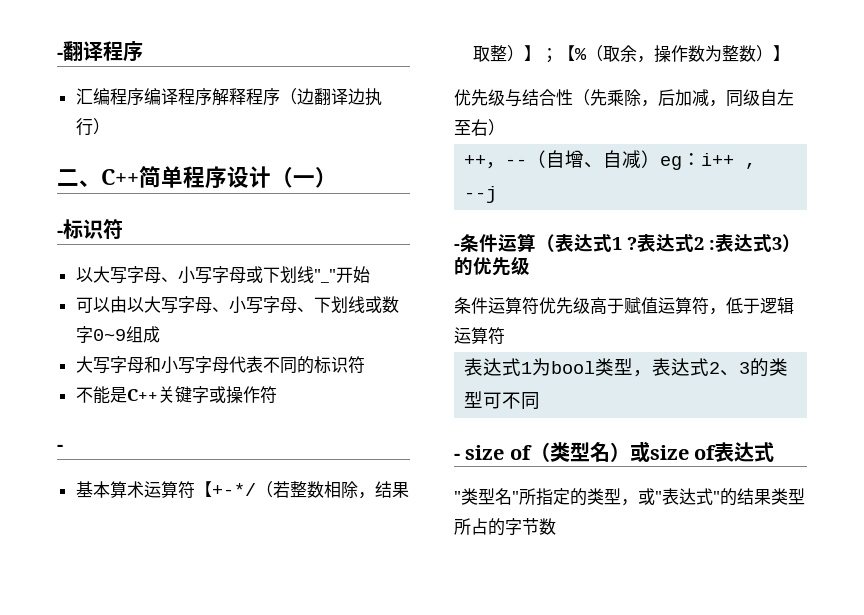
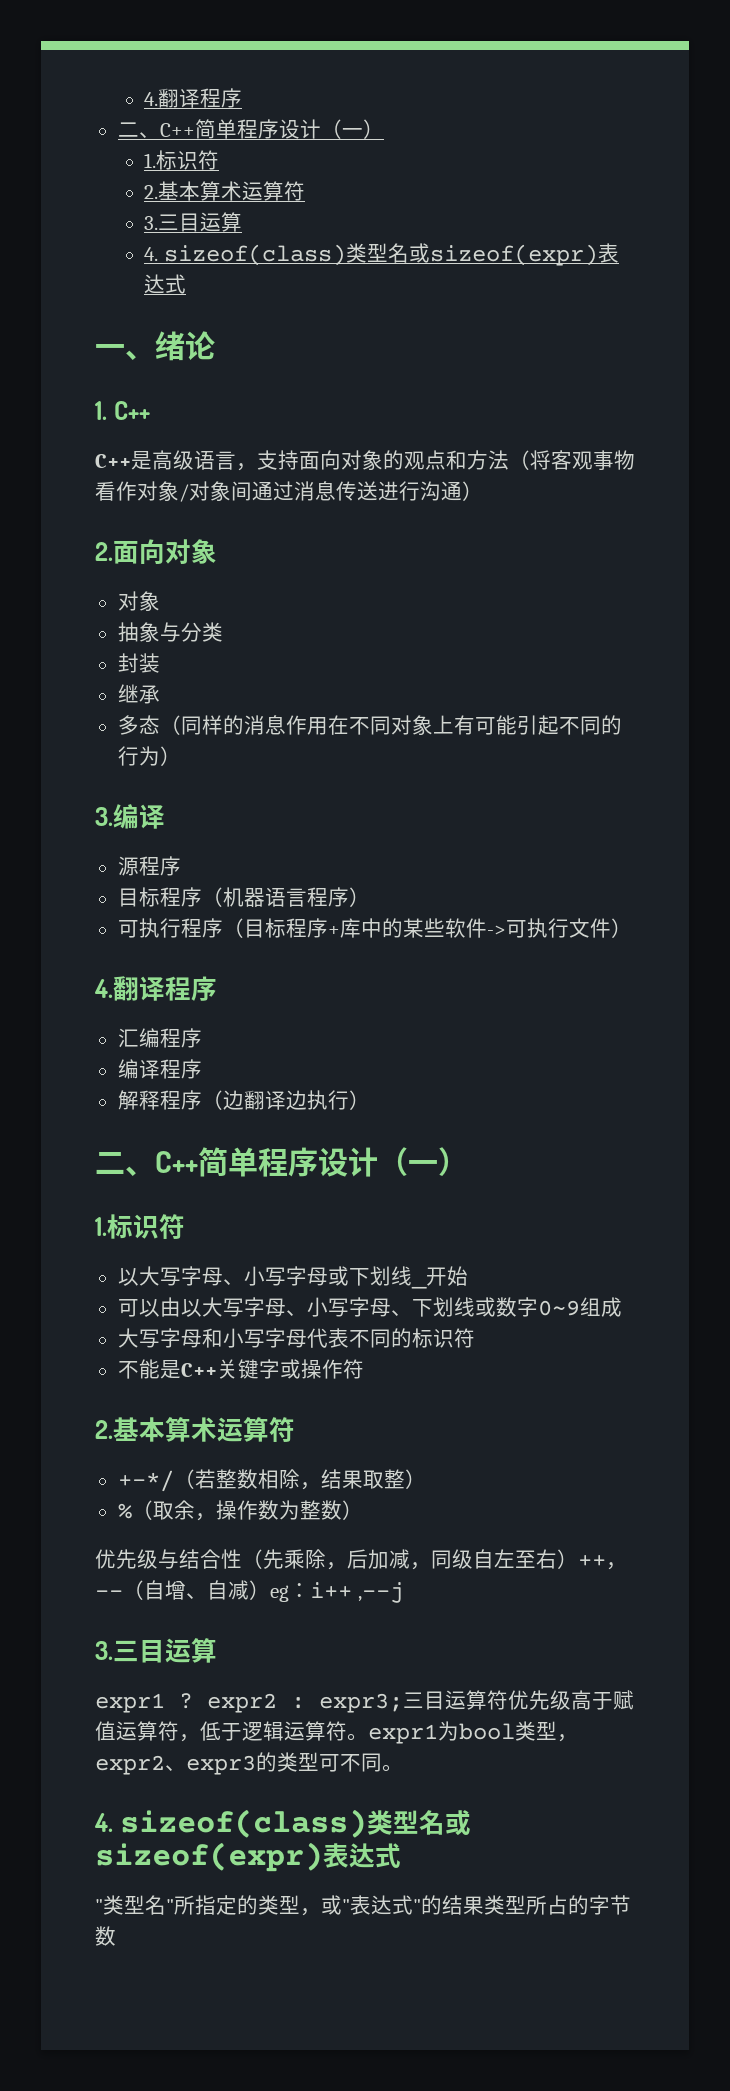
[57,52,63,59] - -> [144,88,243,108] [117,119,384,139] [144,150,220,170] [144,181,306,201] [144,212,243,232] [144,243,619,266] [144,274,187,294] [95,331,215,361] [95,401,150,420] [95,450,635,471] [95,481,483,502] [95,539,217,564] [117,591,160,611] [117,622,223,642] [117,653,160,673] [117,684,160,704] [117,715,622,735] [117,746,181,766] [95,804,165,829] [117,856,181,876] [117,887,370,907] [117,918,632,938] [94,979,113,998] 4.翻译程序 // 二、C++简单程序设计（一） // 1.标识符 // 2.基本算术运算符 // 3.三目运算 // 4. sizeof(class)类型名或sizeof(expr)表达式 // 一、绪论 // 1. C++ // C++是高级语言，支持面向对象的观点和方法（将客观事物看作对象/对象间通过消息传送进行沟通） // 2.面向对象 // 对象 // 抽象与分类 // 封装 // 继承 // 多态（同样的消息作用在不同对象上有可能引起不同的行为） // 3.编译 // 源程序 // 目标程序（机器语言程序） // 可执行程序（目标程序+库中的某些软件->可执行文件） // 4.
(144, 97) none -> (202, 1038) //
(212, 97) none -> (202, 1069) //
[57,230,63,237] - -> [95,1217,107,1236] 1.
[313,269,336,283] "_" -> [410,1284,427,1289] _
[57,444,63,451] [75,481,212,499] - // 基本算术运算符【 -> [95,1417,295,1442] 2.基本算术运算符 //
[523,45,575,63] 】；【 -> (426, 1479) //
[772,45,790,61] 】 -> (363, 1510) none
(505, 127) // -> (578, 1559) none
[745,163,757,169] [464,186,498,203] [454,233,801,252] [454,256,530,276] [454,297,488,314] , --j // -条件运算（表达式1 ?表达式2 :表达式3）的优先级 // 条件 -> [357,1582,404,1603] [95,1638,217,1663] [95,1691,445,1713] ,--j // 3.三目运算 // expr1 ? expr2 : expr3;三目
[464,358,533,376] // 表达式1 -> [347,1724,438,1744] 。expr1
[652,358,751,376] 表达式2、3 -> [95,1755,256,1775] expr2、expr3
[454,441,717,463] // - size of（类型名）或size of -> [382,1764,403,1772] [94,1809,471,1838] [95,1842,323,1872] 。 // 4. sizeof(class)类型名或sizeof(expr)

